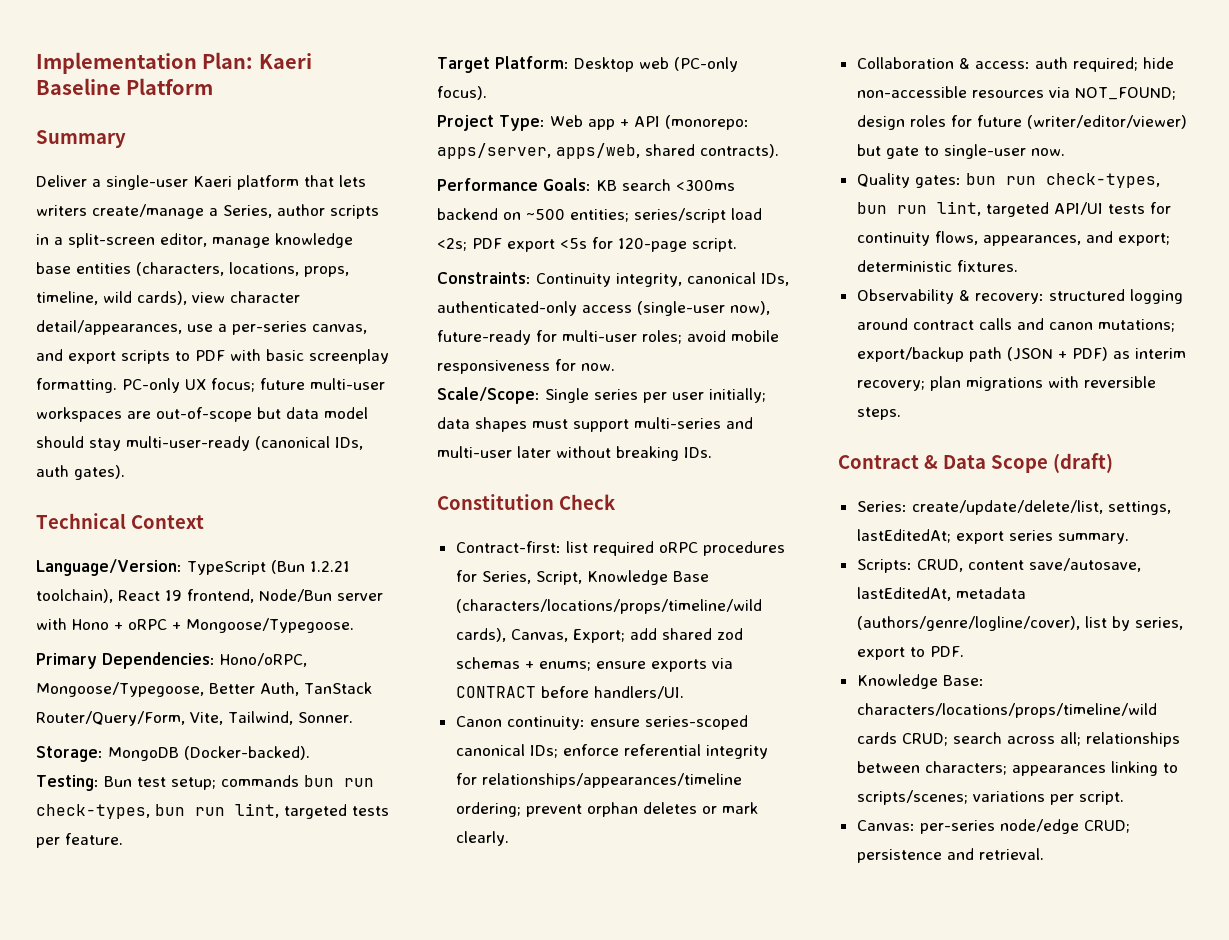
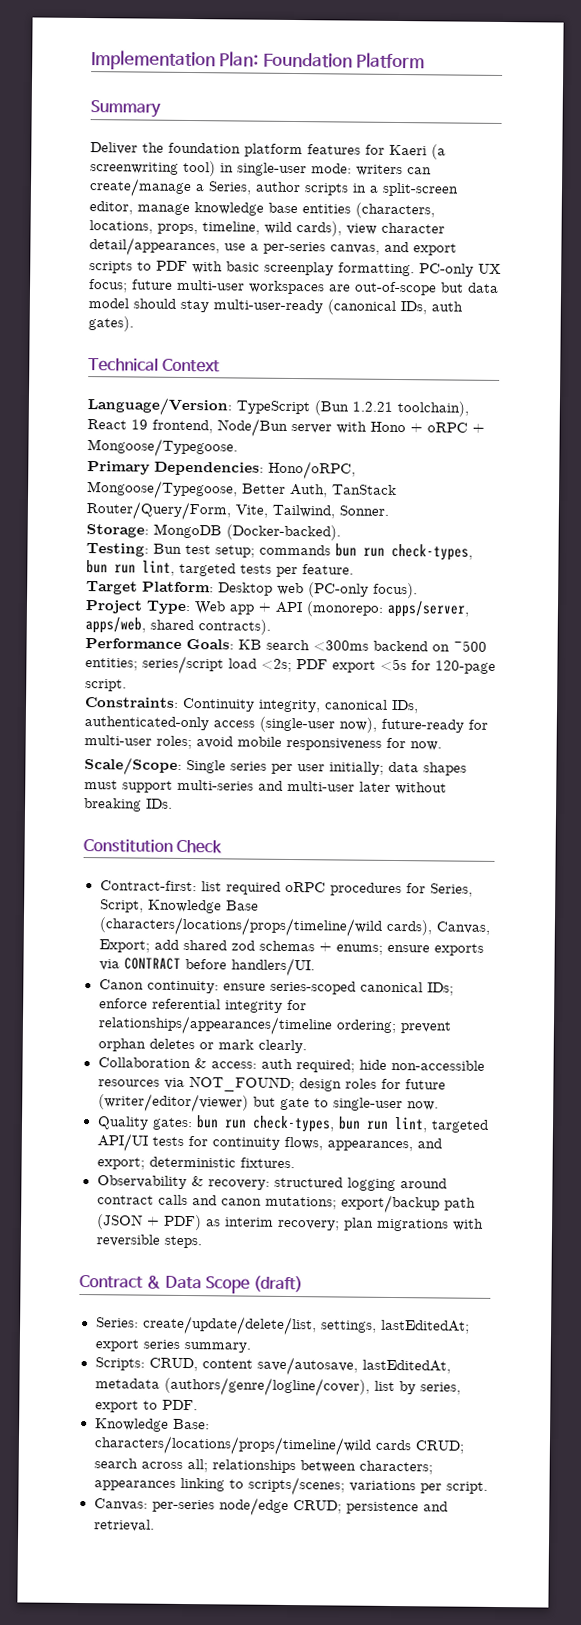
[258,53,312,69] [36,78,121,95] Kaeri Baseline -> [262,52,353,68] Foundation
[92,175,366,190] [36,205,87,216] a single-user Kaeri platform that lets writers -> [142,142,446,160] [90,160,432,177] the foundation platform features for Kaeri (a screenwriting tool) in single-user mode: writers can

